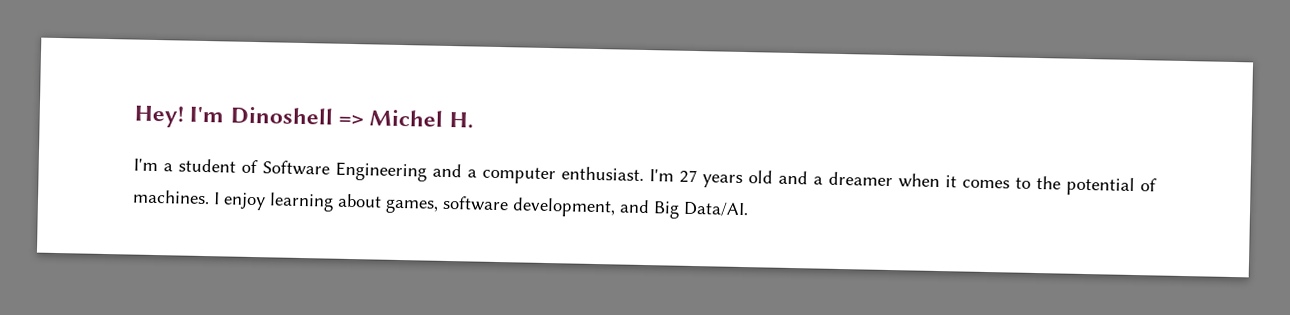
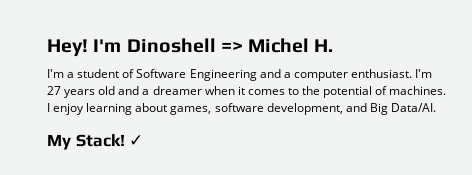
(749, 209) none -> [47,134,144,150] // My Stack! ✓

